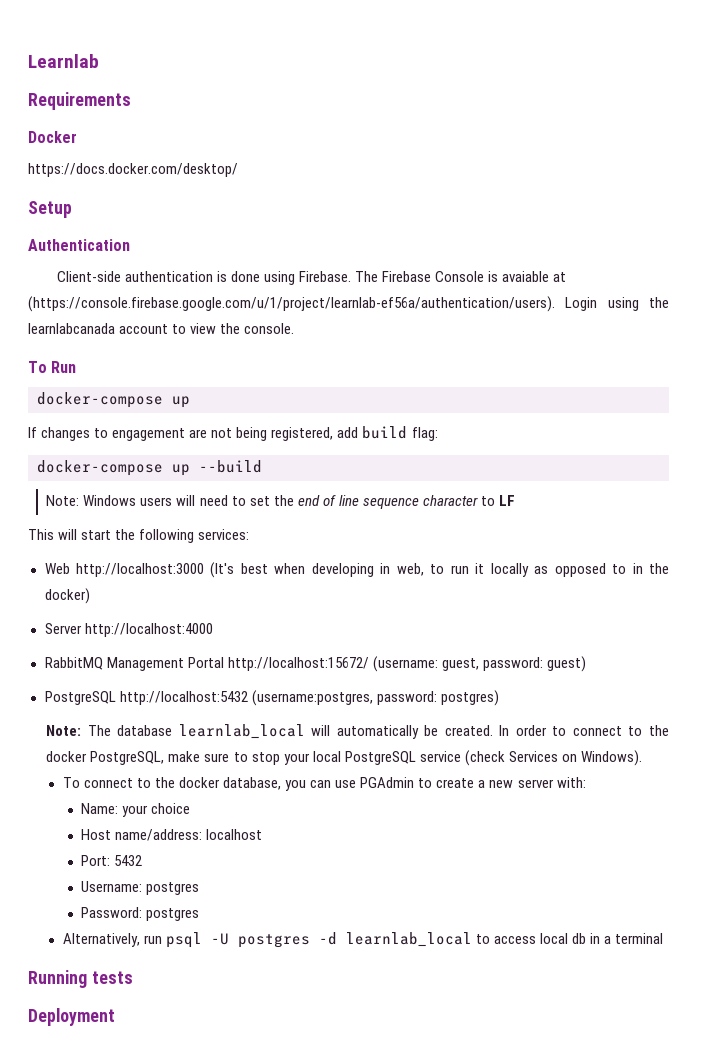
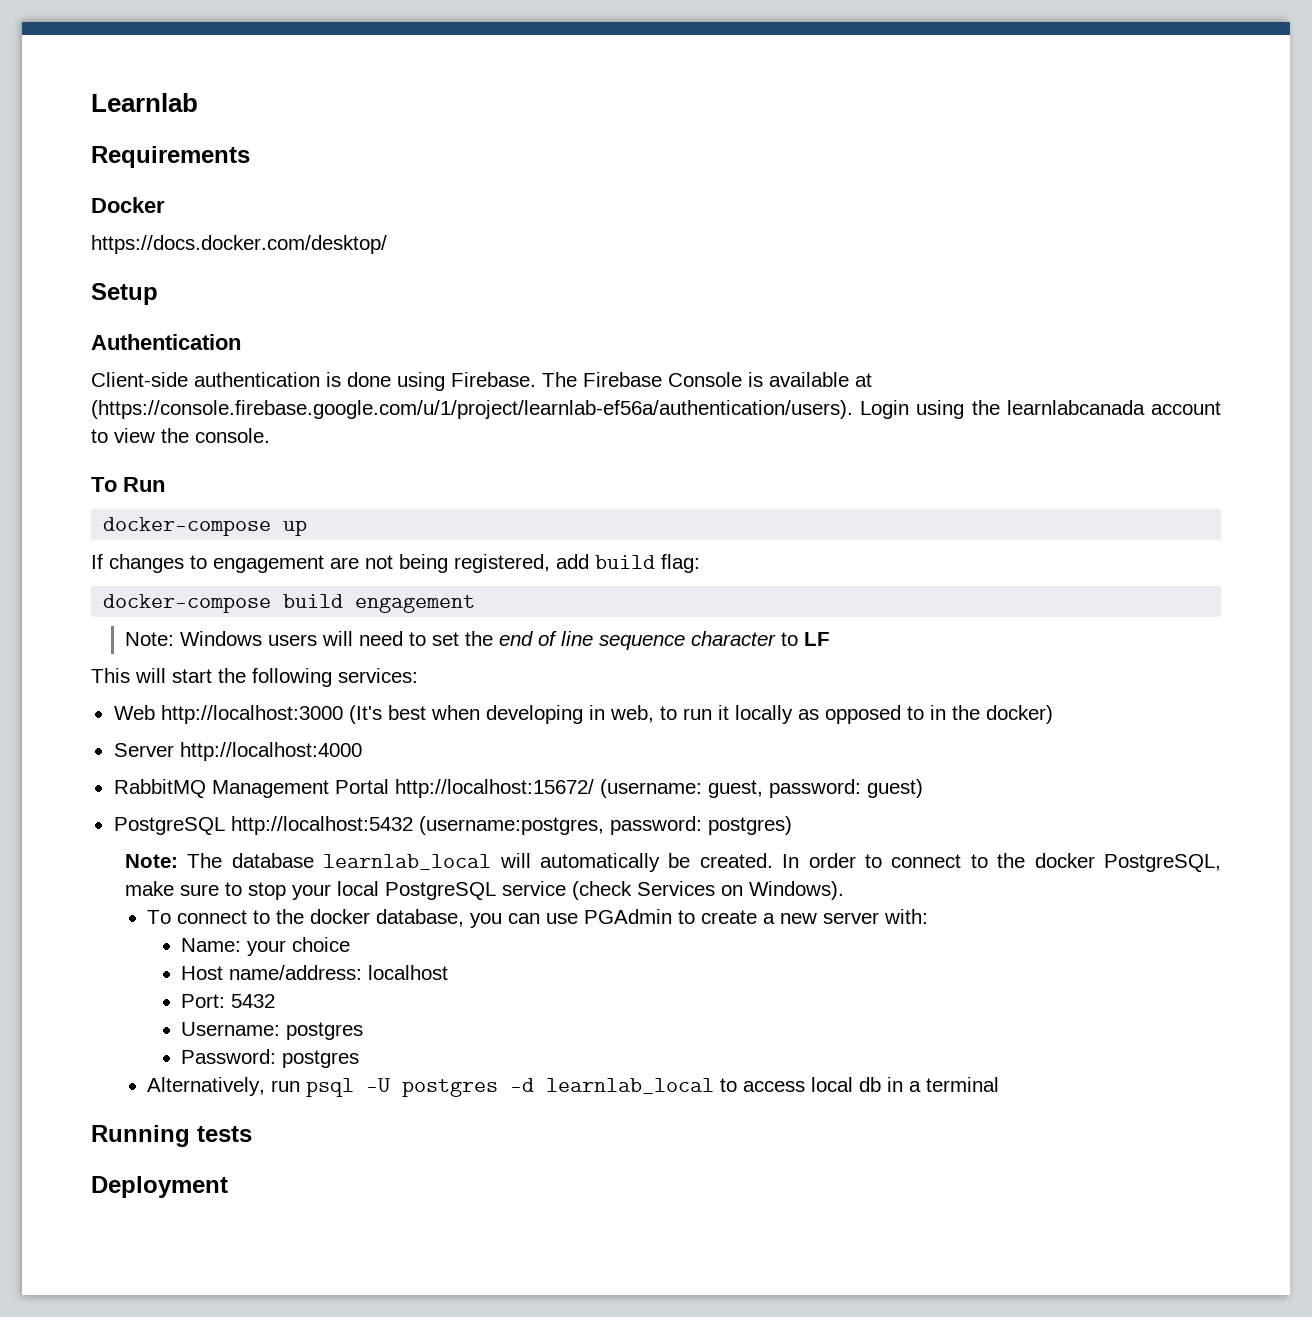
[502,271,550,282] avaiable -> [769,372,849,387] available
[172,460,262,476] up --build -> [283,594,476,613] build engagement

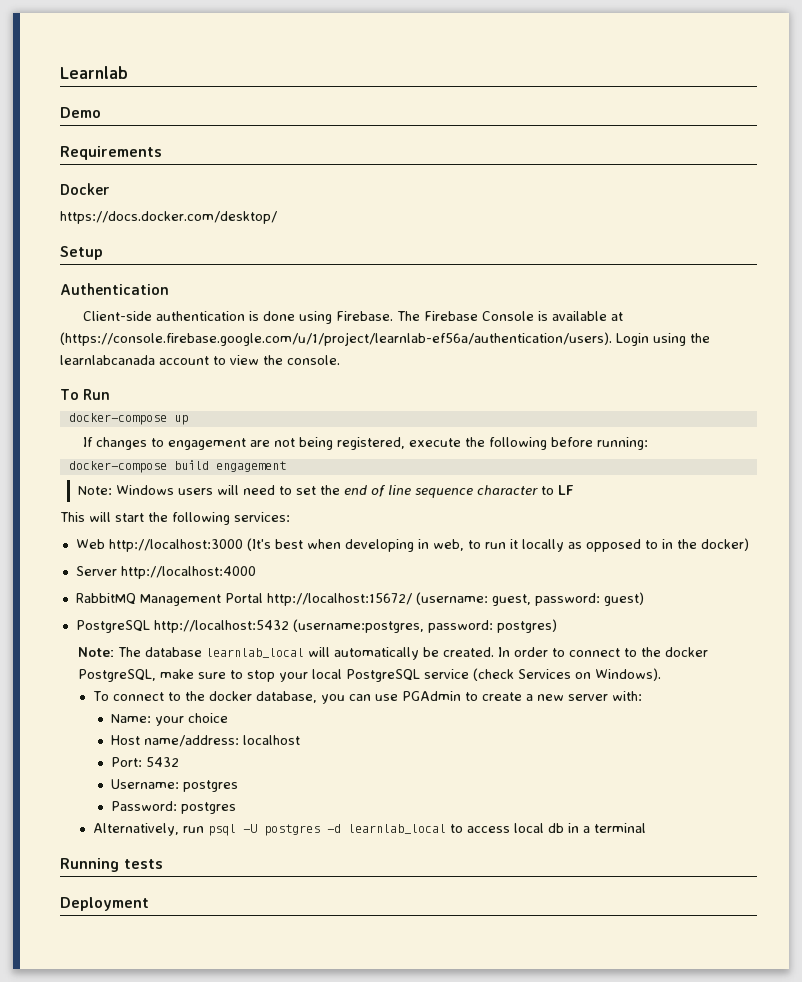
(198, 102) none -> [60,107,101,118] // Demo
[556,554,700,573] add build flag: -> [409,437,649,450] execute the following before running:

